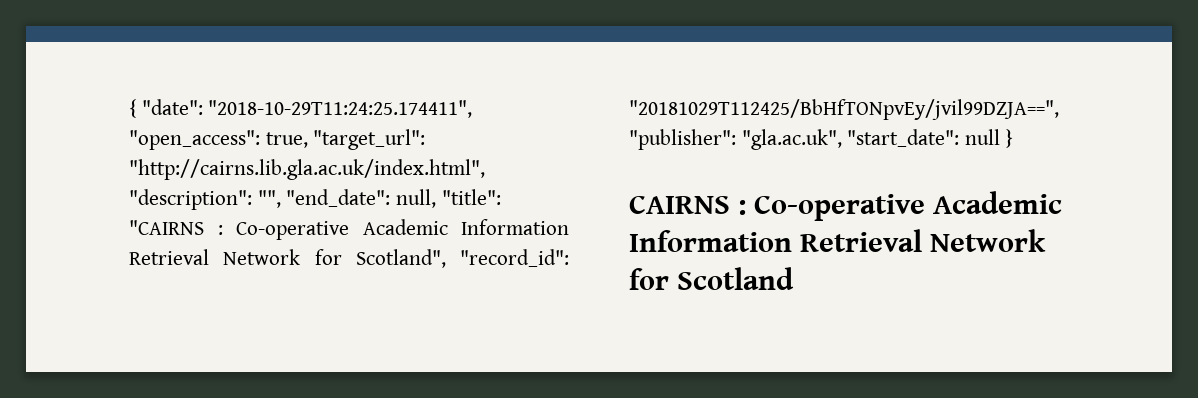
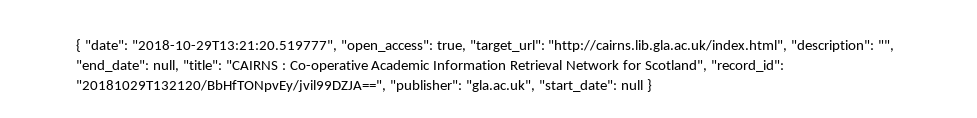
[208,100,473,118] "2018-10-29T11:24:25.174411", -> [131,40,337,52] "2018-10-29T13:21:20.519777",
[629,99,1059,120] "20181029T112425/BbHfTONpvEy/jvil99DZJA==", -> [76,80,386,92] "20181029T132120/BbHfTONpvEy/jvil99DZJA==",
[629,191,1062,221] [629,229,1046,252] [629,267,794,290] // CAIRNS : Co-operative Academic Information Retrieval Network for Scotland -> (652, 85) none

